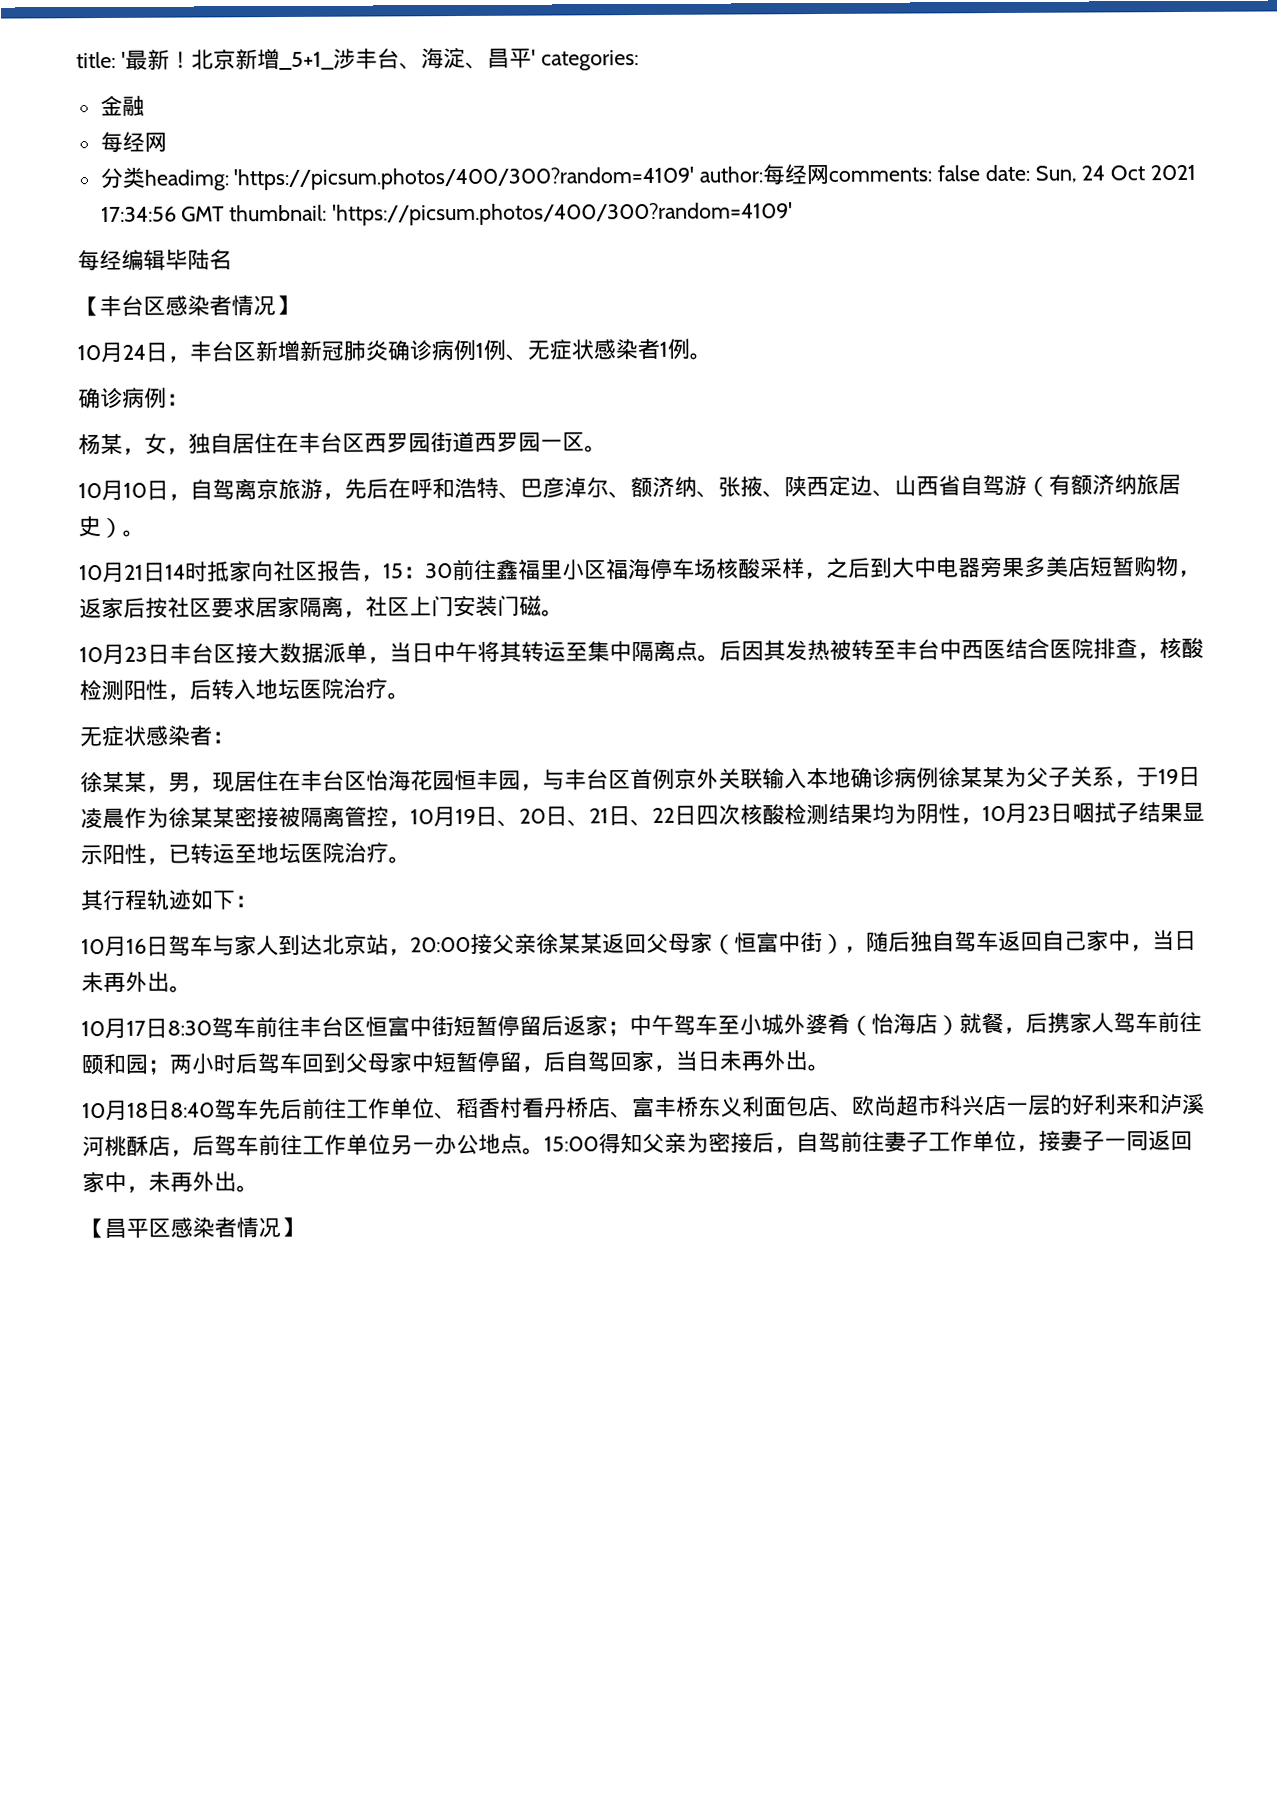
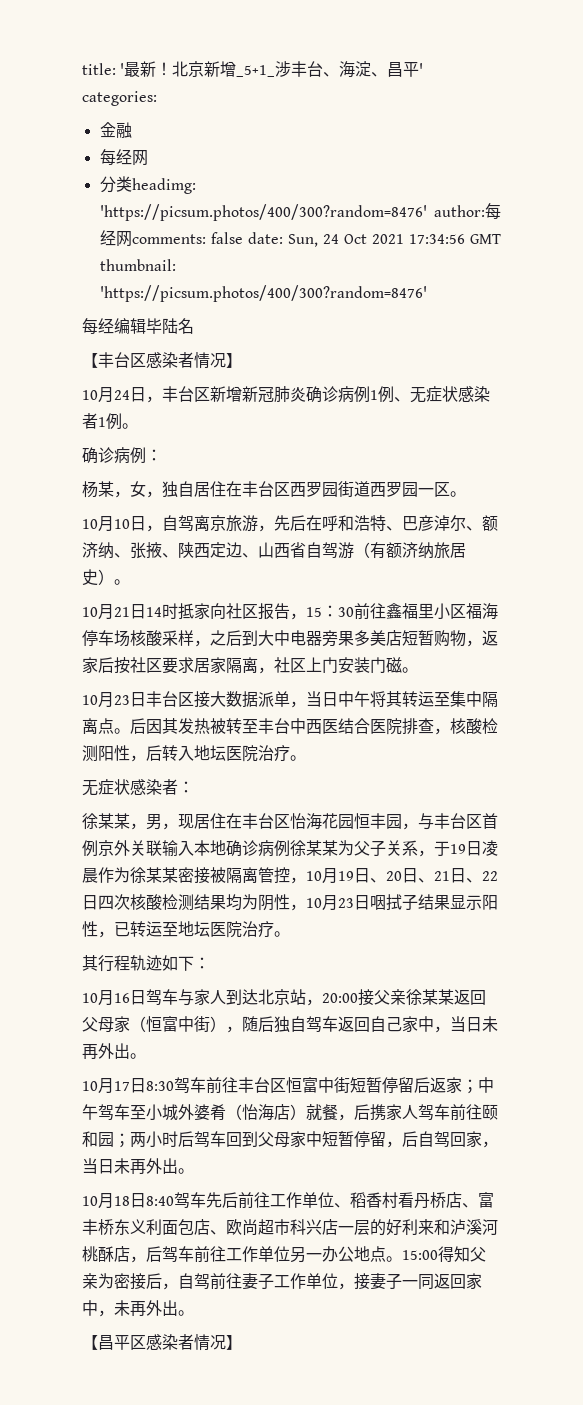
[233,166,695,191] 'https://picsum.photos/400/300?random=4109' -> [99,204,427,221] 'https://picsum.photos/400/300?random=8476'
[332,202,794,226] 'https://picsum.photos/400/300?random=4109' -> [99,285,427,302] 'https://picsum.photos/400/300?random=8476'

